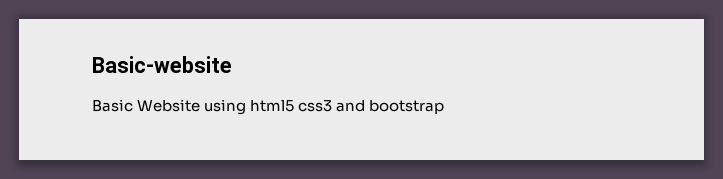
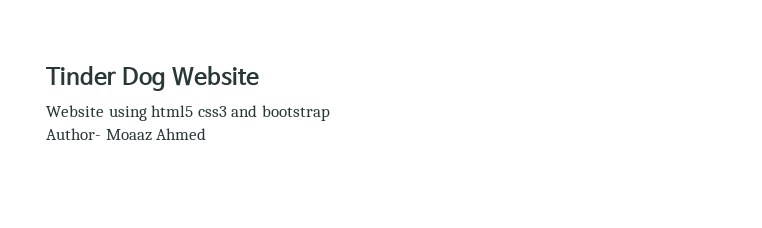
[92,56,232,73] [92,99,133,112] Basic-website // Basic -> [46,66,260,91] Tinder Dog Website //
(445, 107) none -> [46,128,207,141] // Author- Moaaz Ahmed

